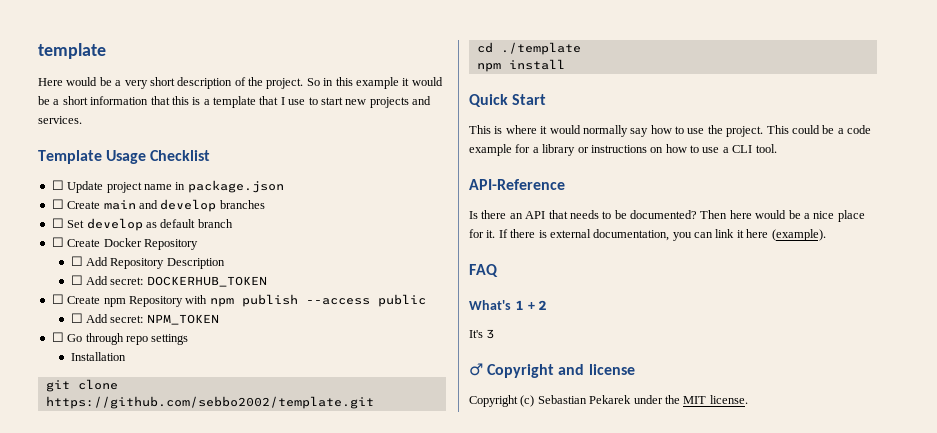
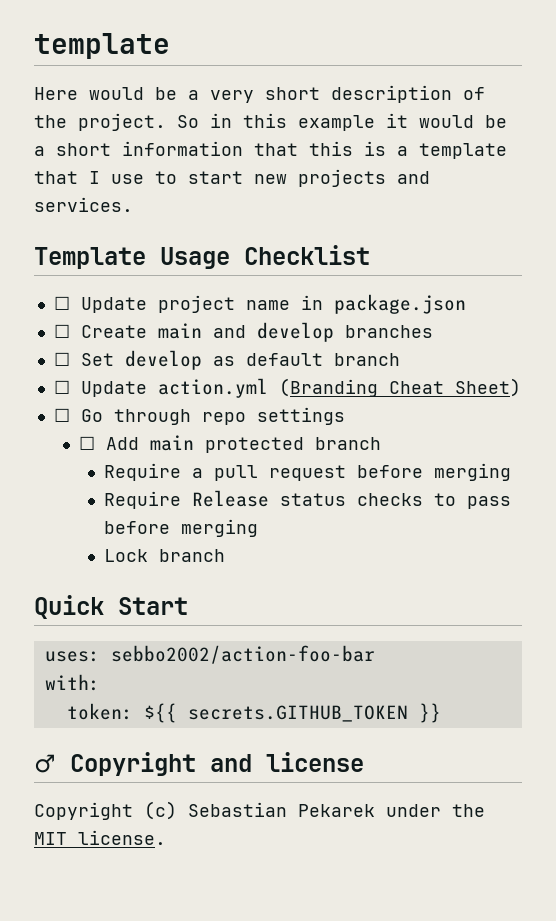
[67,238,198,250] [70,256,225,269] [70,275,267,287] [51,294,426,307] [70,313,219,325] Create Docker Repository // ☐ Add Repository Description // ☐ Add secret: DOCKERHUB_TOKEN // ☐ Create npm Repository with npm publish --access public // ☐ Add secret: NPM_TOKEN -> [80,378,521,398] Update action.yml (Branding Cheat Sheet)
[70,352,126,361] [45,379,118,392] [45,396,374,409] [476,42,581,55] [476,59,565,72] [469,94,547,107] [469,125,871,137] [469,144,777,156] [469,179,565,190] [469,210,865,222] [469,229,826,241] [469,264,498,277] [469,300,548,310] [469,329,495,339] Installation // git clone https://github.com/sebbo2002/template.git // cd ./template // npm install // Quick Start // This is where it would normally say how to use the project. This could be a code example for a library or instructions on how to use a CLI tool. // API-Reference // Is there an API that needs to be documented? Then here would be a nice place for it. If there is external documentation, you can link it here (example). // FAQ // What's 1 + 2 // It's 3 -> [78,435,381,453] [103,463,511,481] [103,490,511,509] [103,519,258,537] [103,549,225,562] [34,595,188,619] [44,645,375,664] [44,674,100,691] [66,703,441,723] ☐ Add main protected branch // Require a pull request before merging // Require Release status checks to pass before merging // Lock branch // Quick Start // uses: sebbo2002/action-foo-bar // with: // token: ${{ secrets.GITHUB_TOKEN }}

